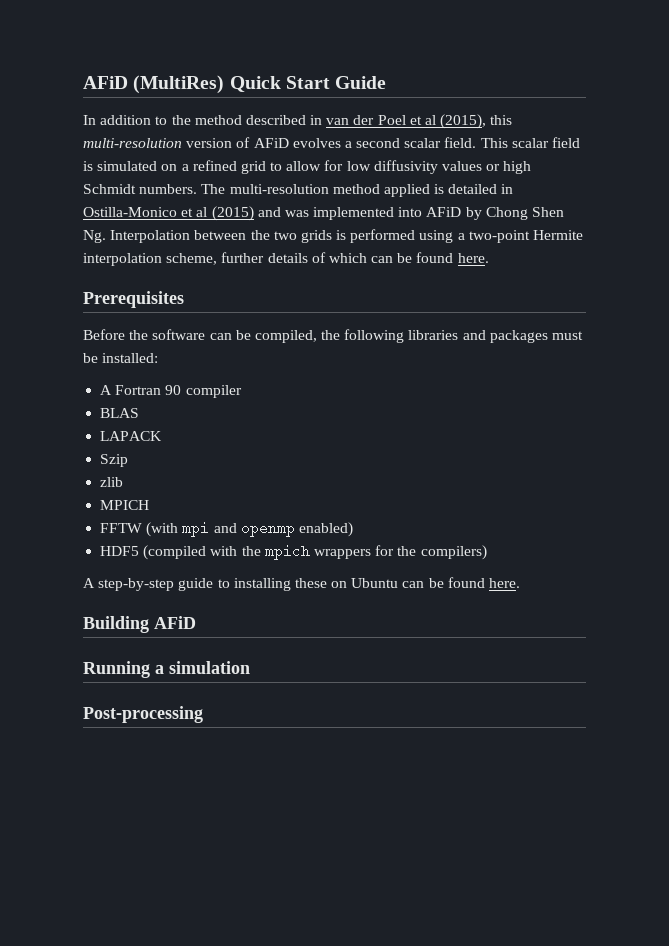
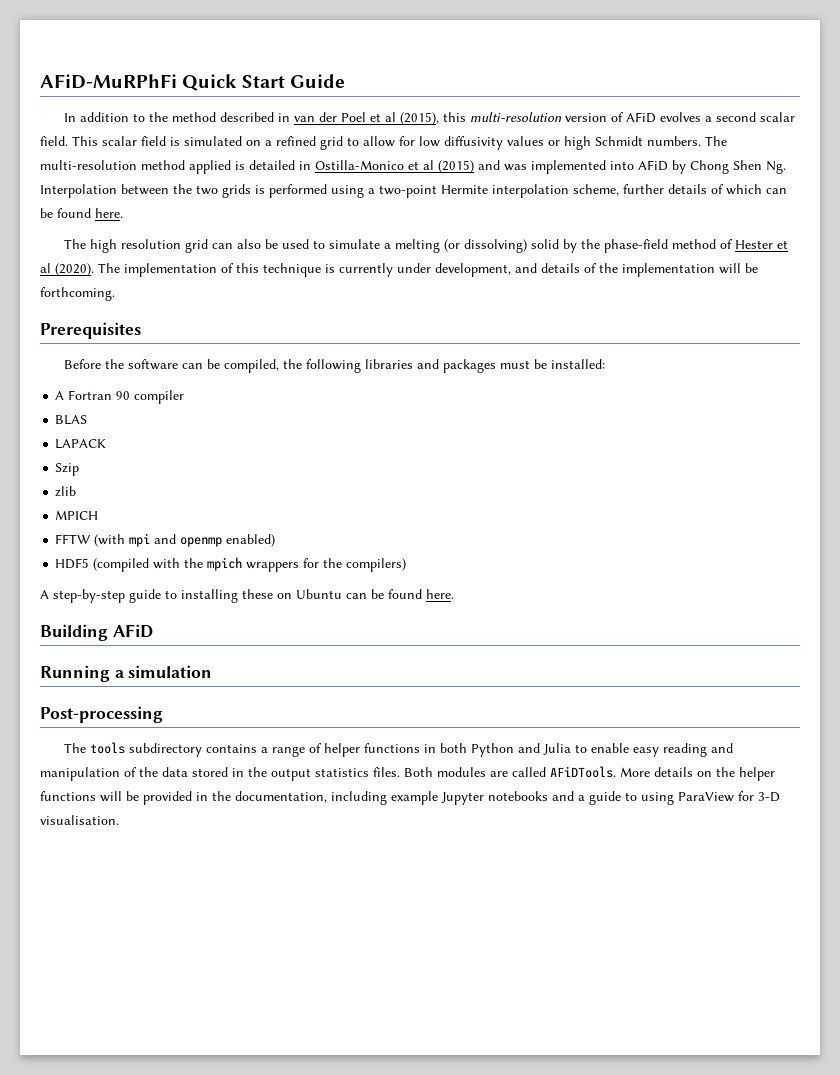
[83,75,225,94] AFiD (MultiRes) -> [40,74,177,89] AFiD-MuRPhFi
(489, 258) none -> [64,239,789,253] [40,263,758,277] [40,287,115,301] // The high resolution grid can also be used to simulate a melting (or dissolving) solid by the phase-field method of Hester et al (2020). The implementation of this technique is currently under development, and details of the implementation will be forthcoming.
(203, 714) none -> [64,742,734,757] [40,766,775,781] [40,791,780,805] [40,815,119,825] // The tools subdirectory contains a range of helper functions in both Python and Julia to enable easy reading and manipulation of the data stored in the output statistics files. Both modules are called AFiDTools. More details on the helper functions will be provided in the documentation, including example Jupyter notebooks and a guide to using ParaView for 3-D visualisation.

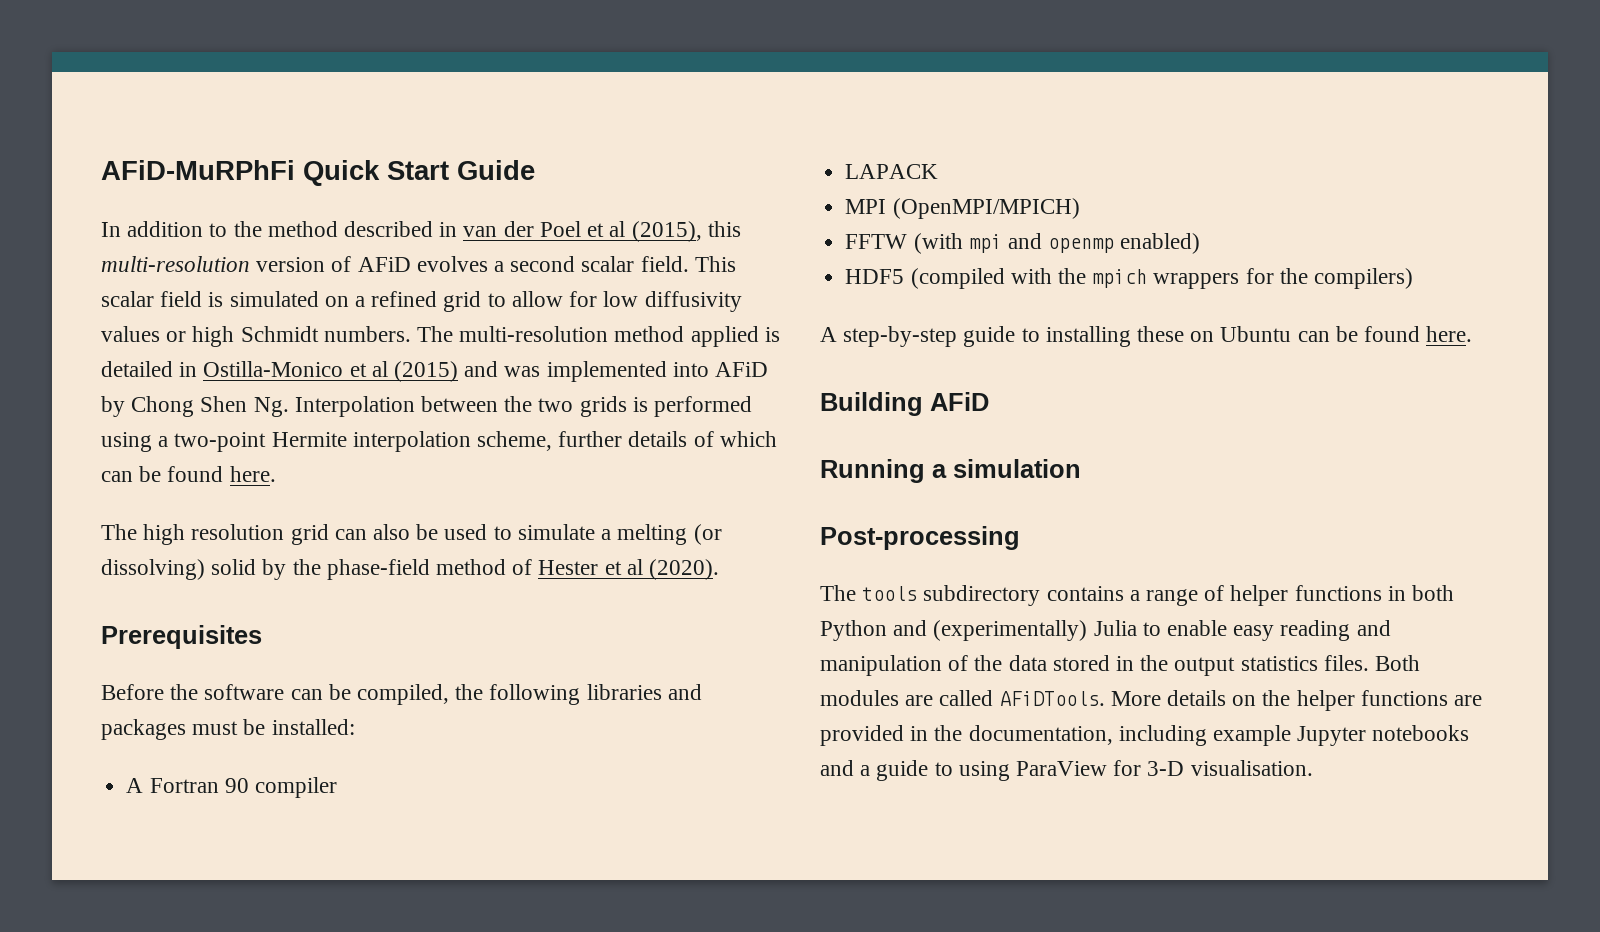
[98,263,758,277] [40,287,115,301] The implementation of this technique is currently under development, and details of the implementation will be forthcoming. -> (720, 569) none
[55,415,88,425] // BLAS -> (337, 787) none
[55,463,80,476] [55,486,77,497] [55,510,99,520] Szip // zlib // MPICH -> [845,198,1080,219] MPI (OpenMPI/MPICH)
(541, 748) none -> [933,620,1088,641] (experimentally)
[100,791,139,802] will be -> [1454,695,1483,706] are

